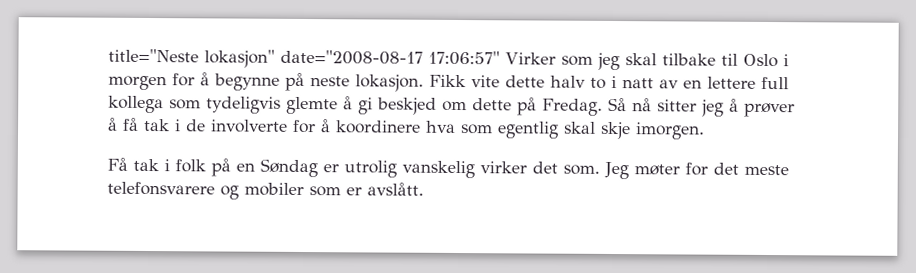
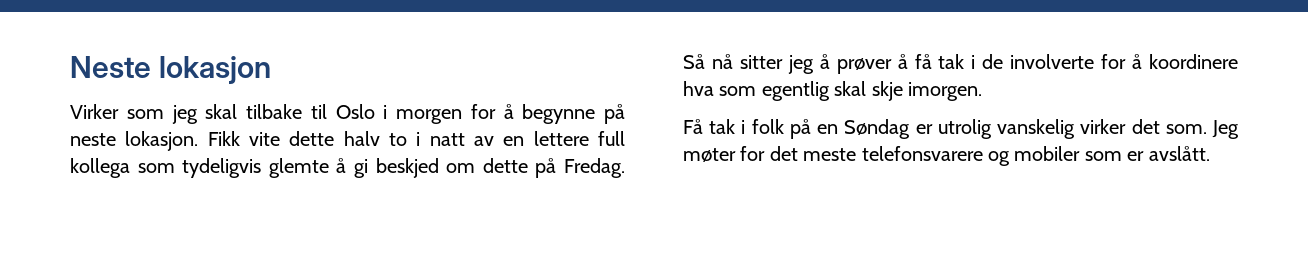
[108,48,500,68] title="Neste lokasjon" date="2008-08-17 17:06:57" -> [70,56,272,85] Neste lokasjon //

